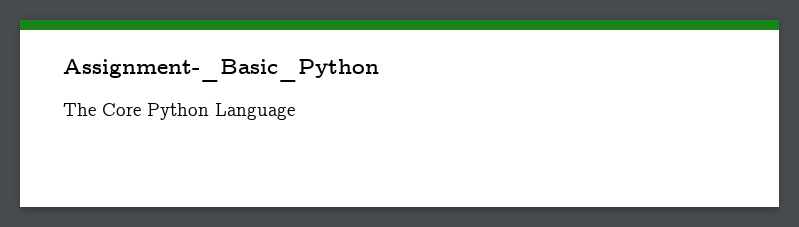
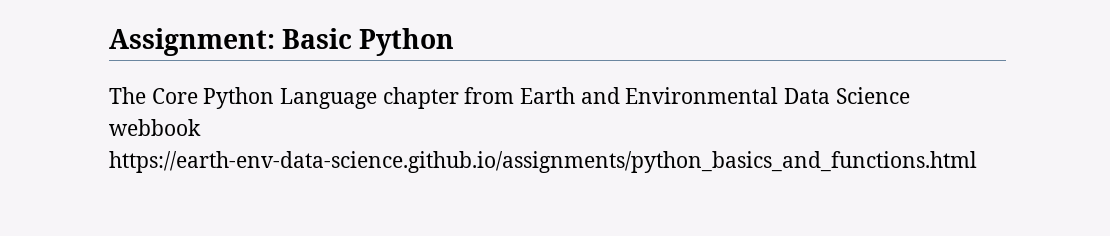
[63,59,379,82] Assignment-_Basic_Python -> [109,28,455,56] Assignment: Basic Python
(295, 111) none -> [382,87,910,109] [109,119,201,136] [109,151,977,173] chapter from Earth and Environmental Data Science webbook https://earth-env-data-science.github.io/assignments/python_basics_and_functions.html

